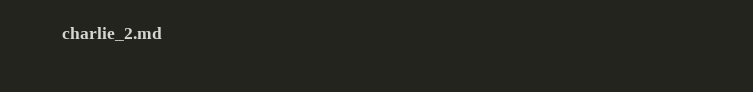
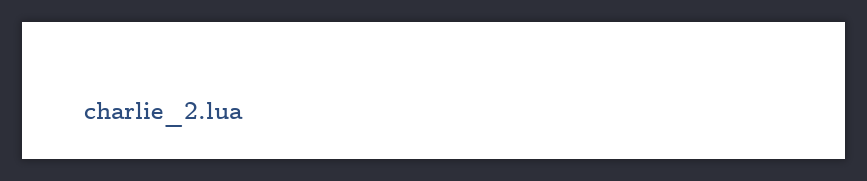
[62,27,162,41] charlie_2.md -> [84,102,243,127] charlie_2.lua

